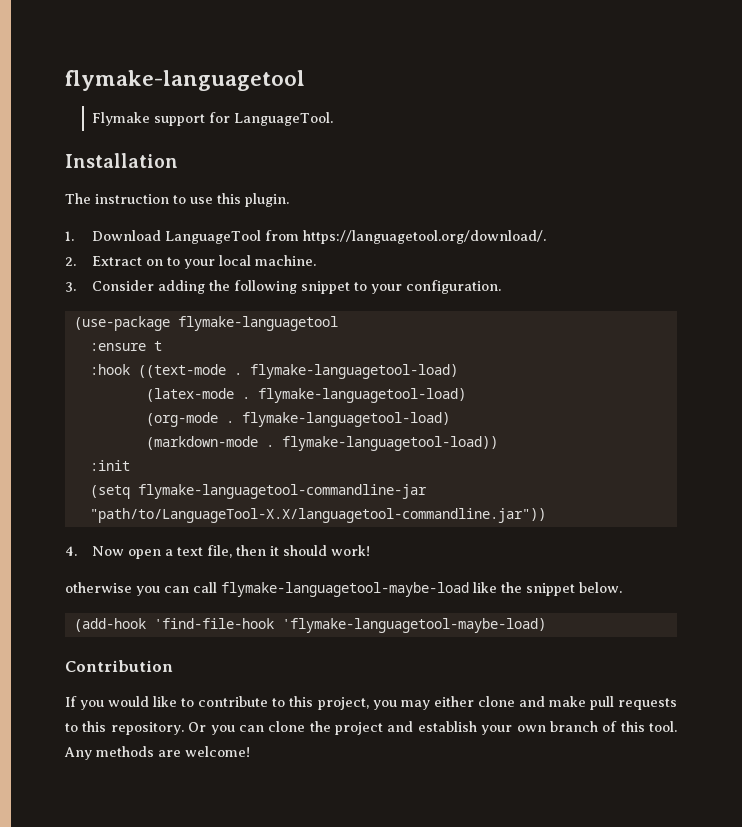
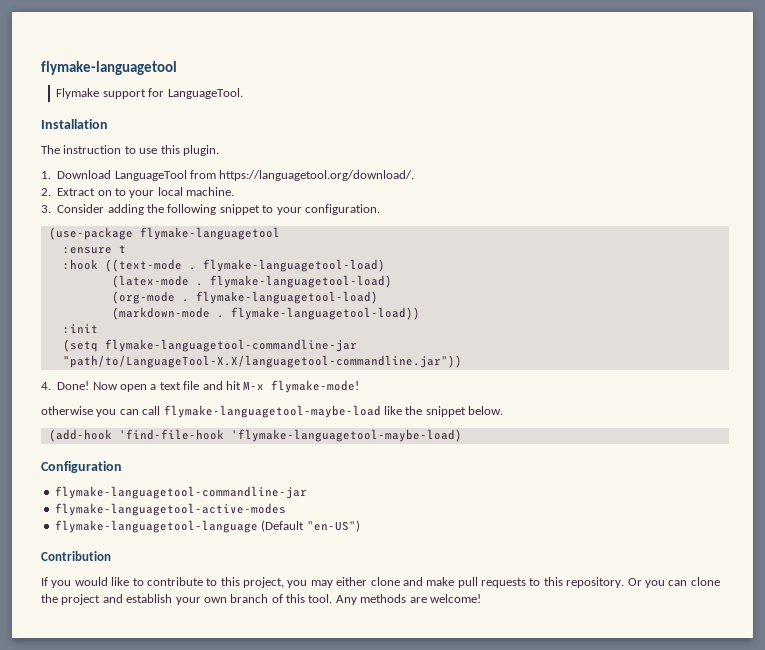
(77, 551) none -> [57,381,90,390] Done!
[207,545,371,558] file, then it should work! -> [183,380,360,393] file and hit M-x flymake-mode!
(546, 625) none -> [41,461,122,473] [54,486,307,499] [54,503,286,516] [54,520,360,533] // Configuration // flymake-languagetool-commandline-jar // flymake-languagetool-active-modes // flymake-languagetool-language (Default "en-US")

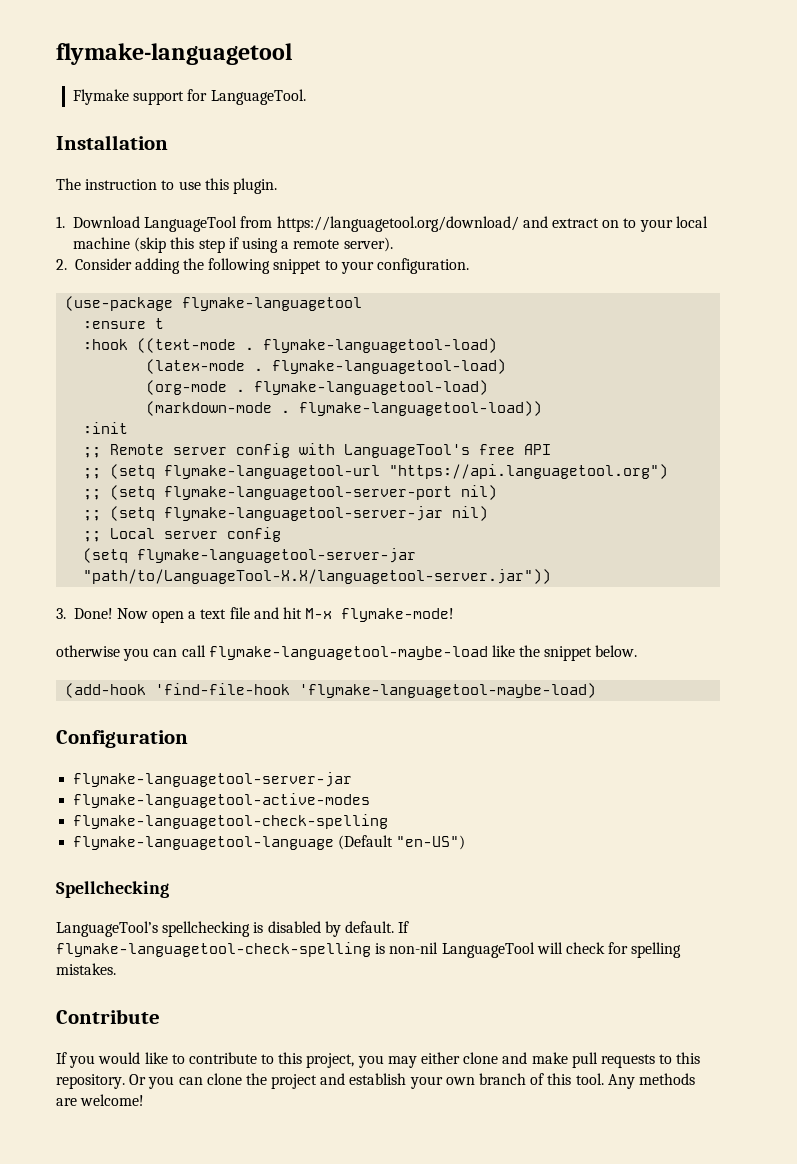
[219,170,415,181] [41,188,96,196] https://languagetool.org/download/. // 2. Extract -> [276,216,600,232] https://languagetool.org/download/ and extract
[186,187,235,196] [41,205,51,213] machine. // 3. -> [73,237,393,253] [56,259,67,270] machine (skip this step if using a remote server). // 2.
[62,339,357,352] [62,355,462,368] [41,382,51,390] (setq flymake-languagetool-commandline-jar "path/to/LanguageTool-X.X/languagetool-commandline.jar")) // 4. -> [83,443,552,458] [83,464,669,479] [83,485,498,500] [83,506,489,521] [83,527,282,542] [83,548,417,563] [83,569,552,584] [56,608,66,619] ;; Remote server config with LanguageTool's free API // ;; (setq flymake-languagetool-url "https://api.languagetool.org") // ;; (setq flymake-languagetool-server-port nil) // ;; (setq flymake-languagetool-server-jar nil) // ;; Local server config // (setq flymake-languagetool-server-jar "path/to/LanguageTool-X.X/languagetool-server.jar")) // 3.
[54,486,307,499] flymake-languagetool-commandline-jar -> [73,772,353,787] flymake-languagetool-server-jar
(286, 509) none -> [73,814,389,829] // flymake-languagetool-check-spelling
[41,551,111,561] Contribution -> [56,881,169,898] [56,921,410,937] [56,942,682,958] [56,963,116,975] [56,1009,160,1024] Spellchecking // LanguageTool’s spellchecking is disabled by default. If flymake-languagetool-check-spelling is non-nil LanguageTool will check for spelling mistakes. // Contribute

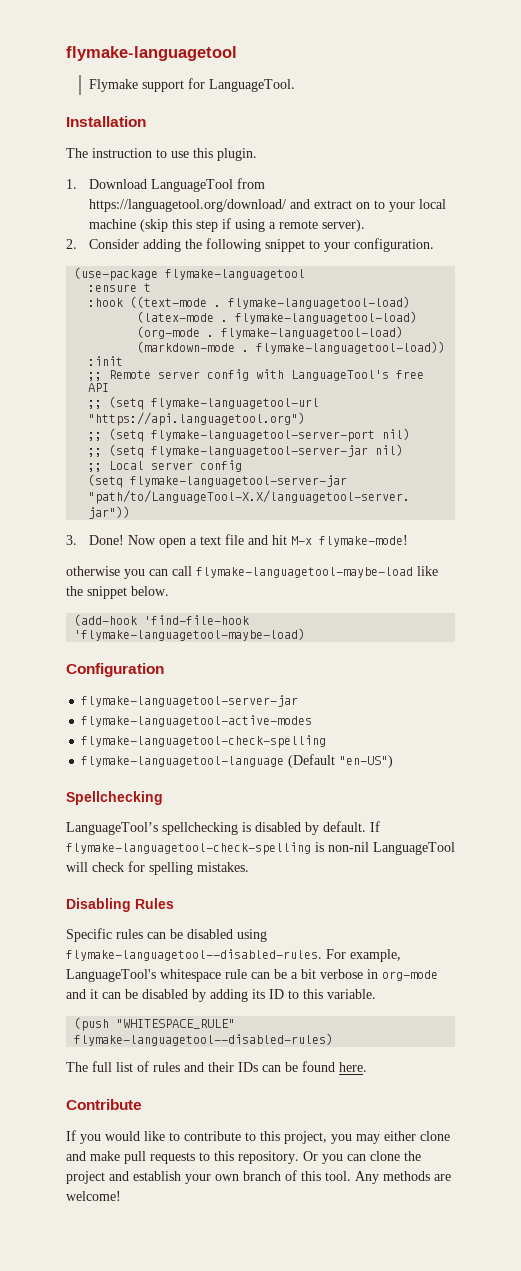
(116, 969) none -> [66,898,174,912] [66,928,267,942] [66,949,401,962] [66,969,438,982] [66,989,376,1002] [74,1017,236,1031] [74,1033,334,1046] [66,1061,367,1072] // Disabling Rules // Specific rules can be disabled using flymake-languagetool--disabled-rules. For example, LanguageTool's whitespace rule can be a bit verbose in org-mode and it can be disabled by adding its ID to this variable. // (push "WHITESPACE_RULE" flymake-languagetool--disabled-rules) // The full list of rules and their IDs can be found here.

